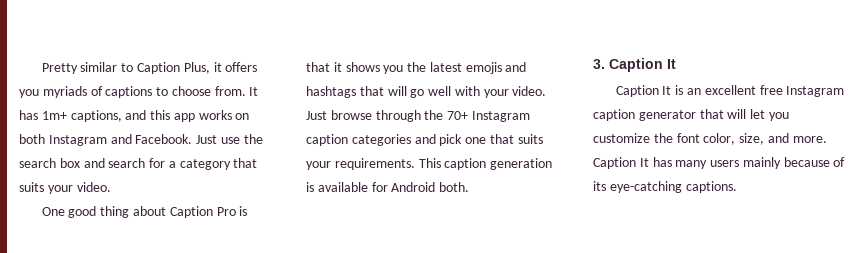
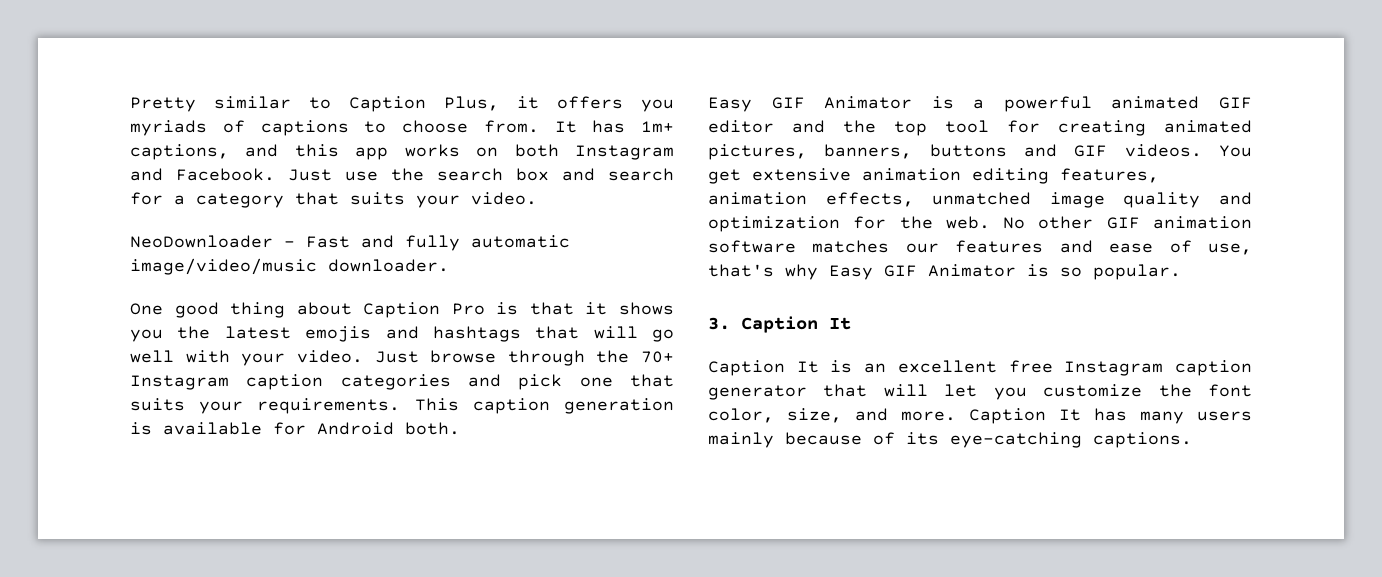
(111, 187) none -> [130,235,570,251] [130,258,449,275] // NeoDownloader - Fast and fully automatic image/video/music downloader.
(470, 187) none -> [708,96,1252,112] [708,120,1252,136] [708,144,1252,160] [708,168,1159,184] [708,192,1252,208] [708,216,1252,232] [708,240,1252,255] [708,264,1181,280] // Easy GIF Animator is a powerful animated GIF editor and the top tool for creating animated pictures, banners, buttons and GIF videos. You get extensive animation editing features, animation effects, unmatched image quality and optimization for the web. No other GIF animation software matches our features and ease of use, that's why Easy GIF Animator is so popular.

